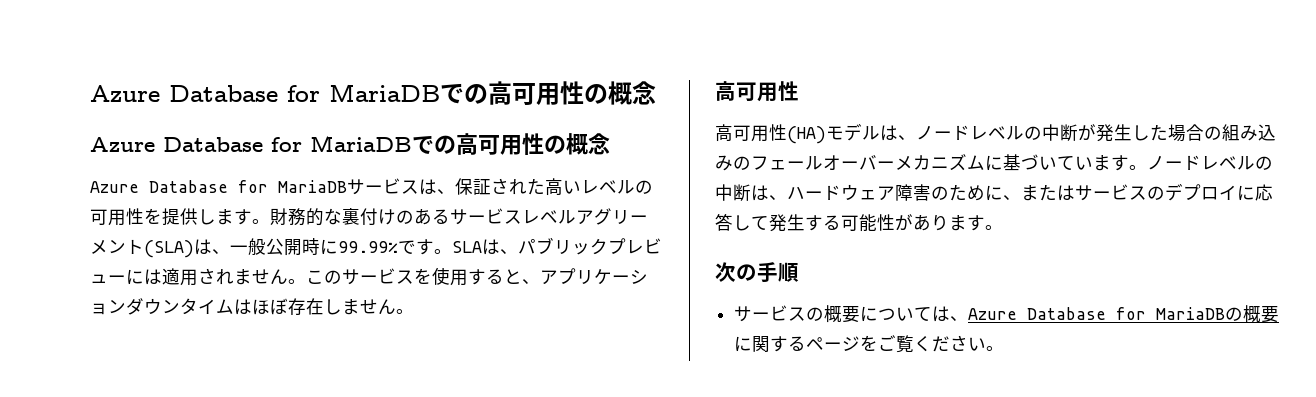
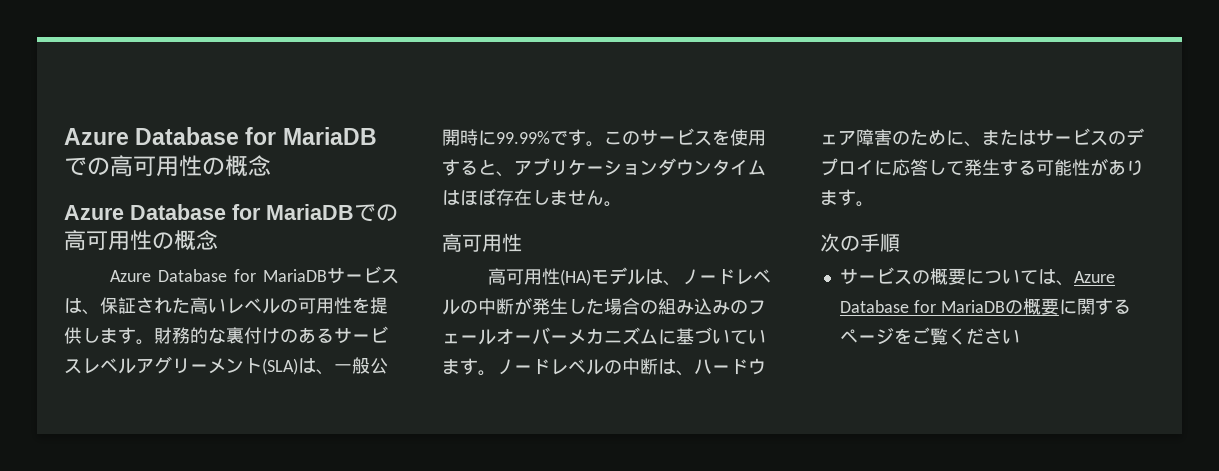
[452,237,662,255] [90,268,306,286] SLAは、パブリックプレビューには適用されません。 -> (604, 144) none
[986,346,1005,351] 。 -> (1020, 336) none

